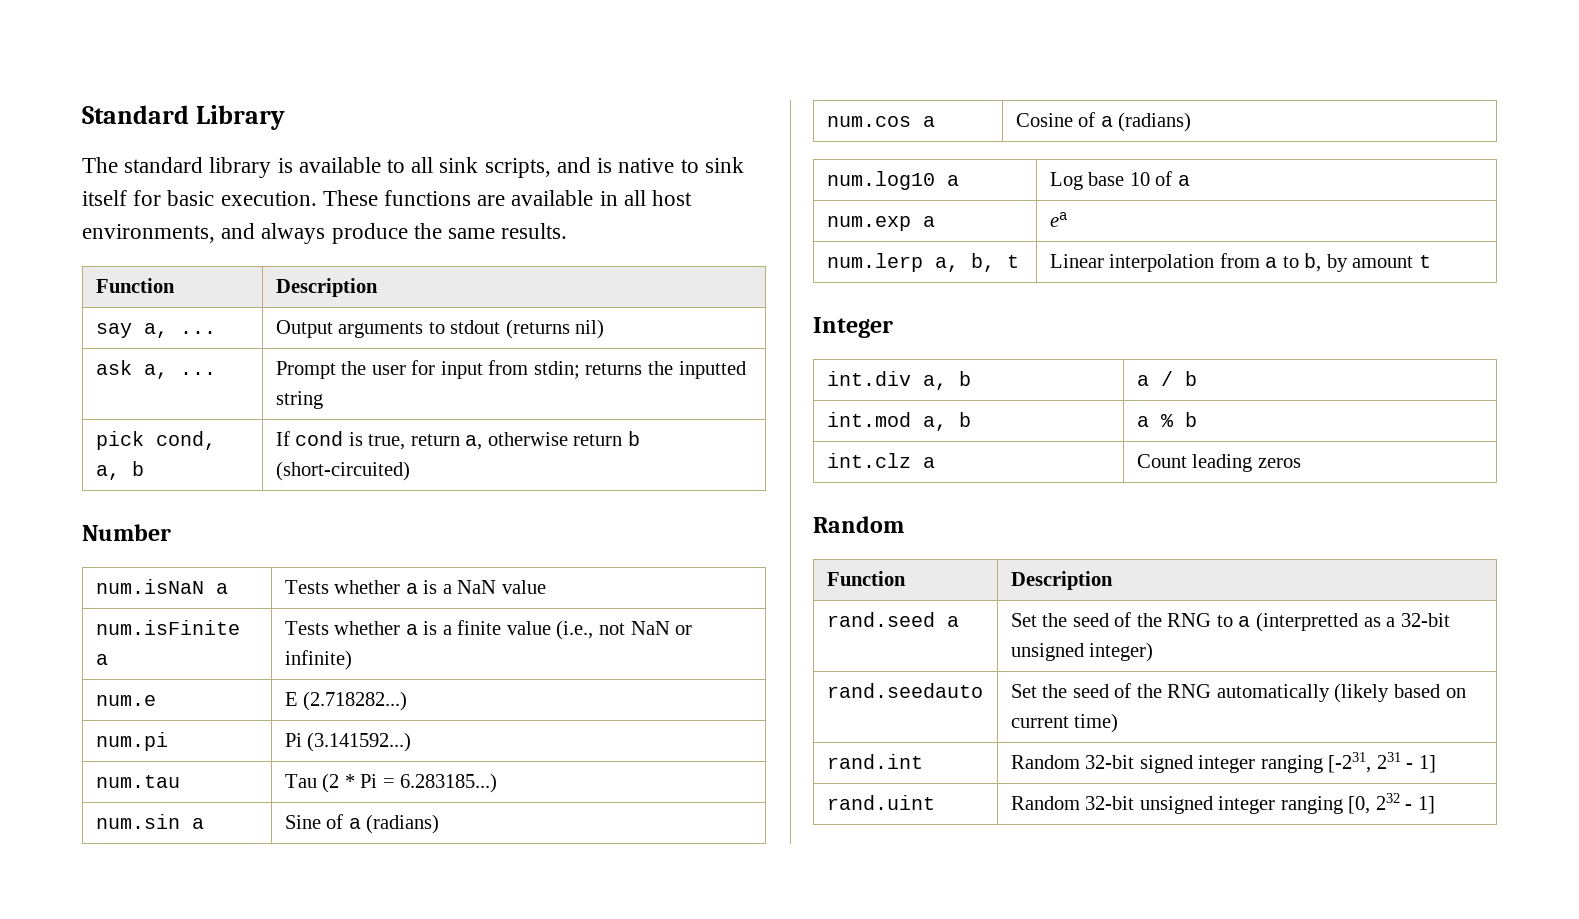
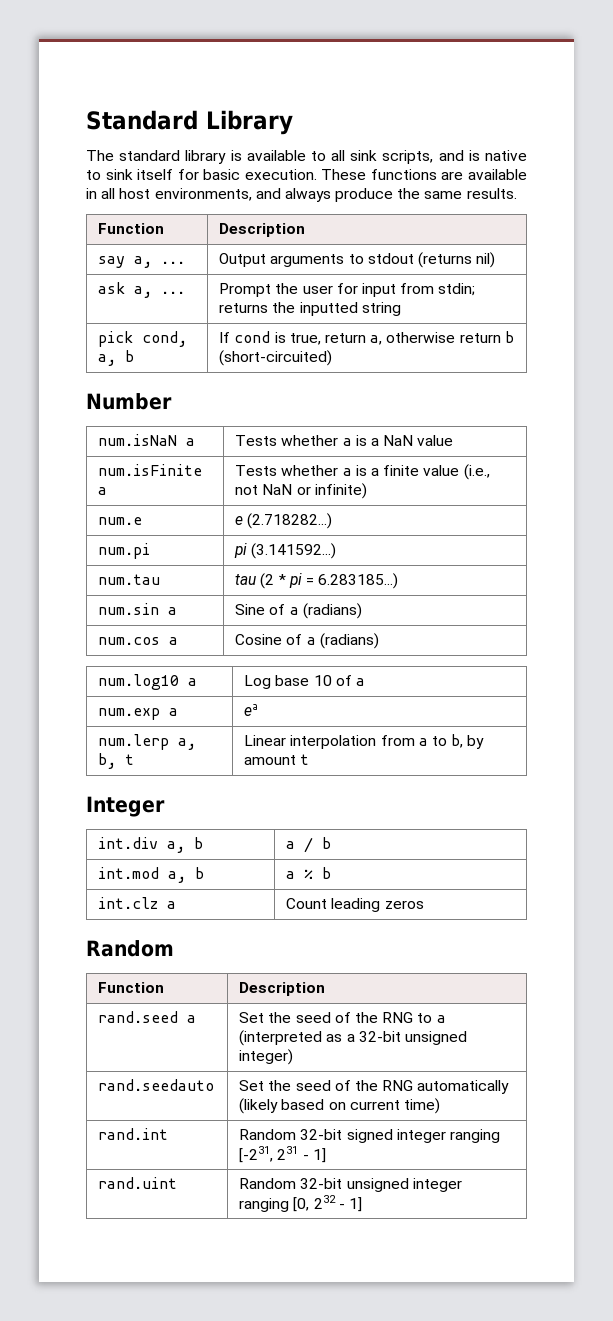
[284,692,298,706] E -> [235,516,244,525] e
[284,733,302,747] Pi -> [234,543,248,558] pi
[284,774,317,788] Tau -> [235,574,257,585] tau
[360,774,378,788] Pi -> [288,573,302,588] pi
[1255,612,1358,632] (interpretted -> [239,1030,323,1046] (interpreted

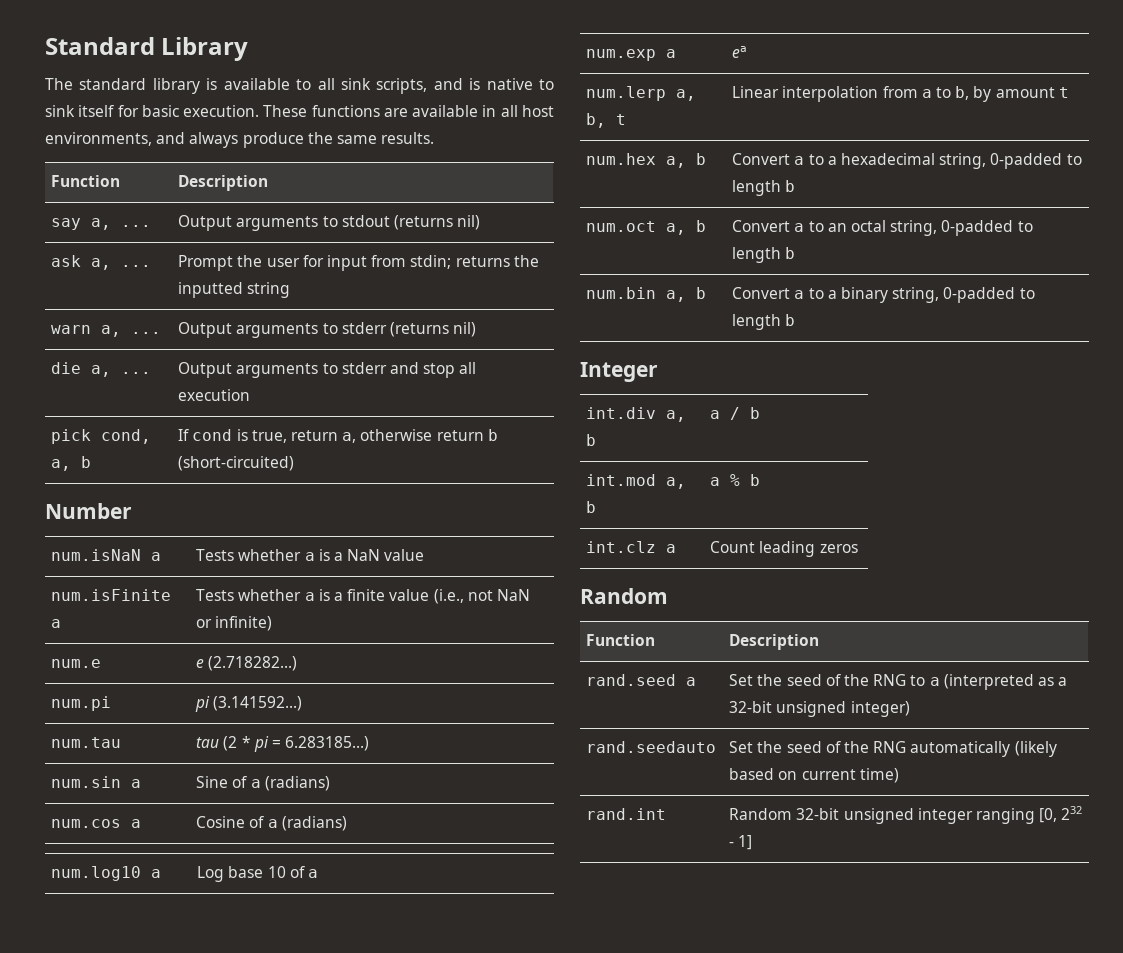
(401, 309) none -> [51,325,162,337] [178,322,477,338] [51,362,152,377] [178,362,477,378] [178,389,251,401] // warn a, ... | Output arguments to stderr (returns nil) // die a, ... | Output arguments to stderr and stop all execution
(310, 759) none -> [586,153,707,168] [732,153,1082,169] [732,180,796,196] [586,220,707,235] [732,220,1033,236] [732,247,796,263] [586,287,707,302] [732,287,1035,303] [732,314,796,330] // num.hex a, b | Convert a to a hexadecimal string, 0-padded to length b // num.oct a, b | Convert a to an octal string, 0-padded to length b // num.bin a, b | Convert a to a binary string, 0-padded to length b
[239,1129,501,1143] [239,1146,326,1163] [98,1177,178,1189] | Random 32-bit signed integer ranging [-231, 231 - 1] // rand.uint -> (667, 814) none

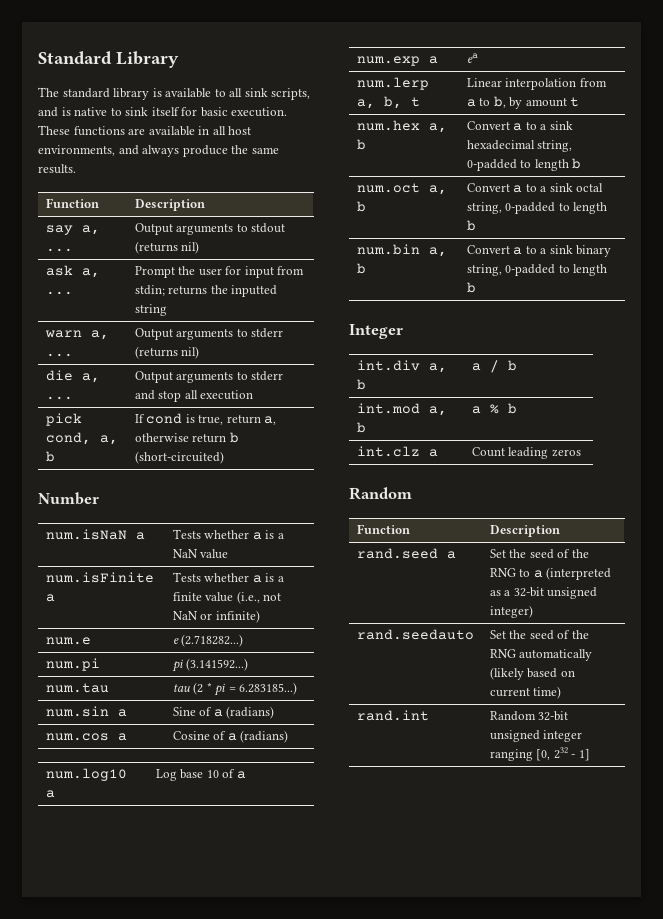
(837, 160) none -> [549,121,573,130] sink
[827,223,847,232] an -> [540,183,573,192] a sink
(837, 294) none -> [549,245,573,254] sink

